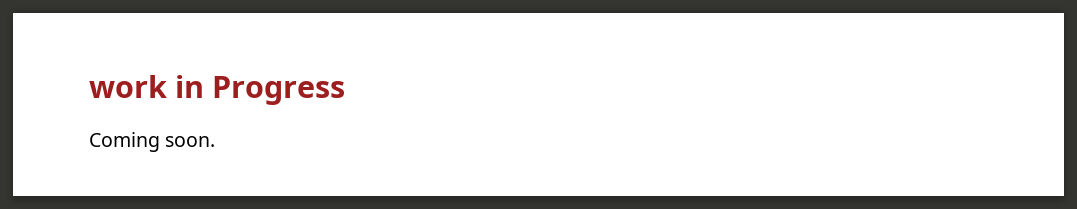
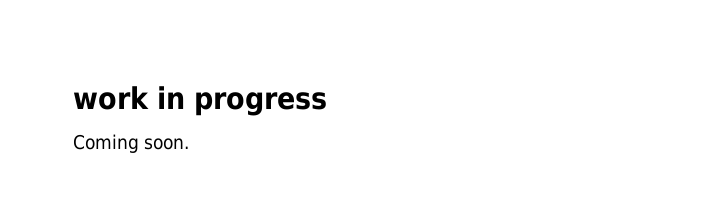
[212,76,346,105] Progress -> [194,92,327,116] progress

